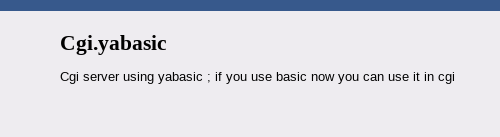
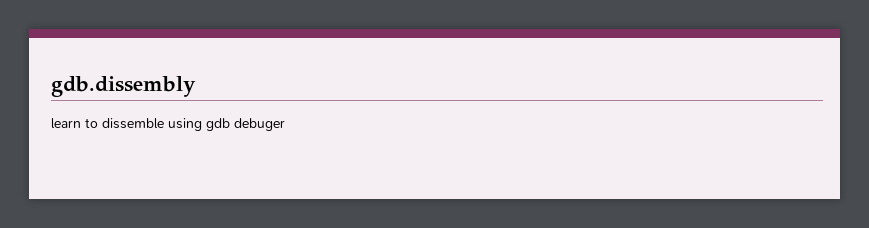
[60,35,167,55] [60,72,455,84] Cgi.yabasic // Cgi server using yabasic ; if you use basic now you can use it in cgi -> [51,76,196,97] [51,118,285,131] gdb.dissembly // learn to dissemble using gdb debuger

